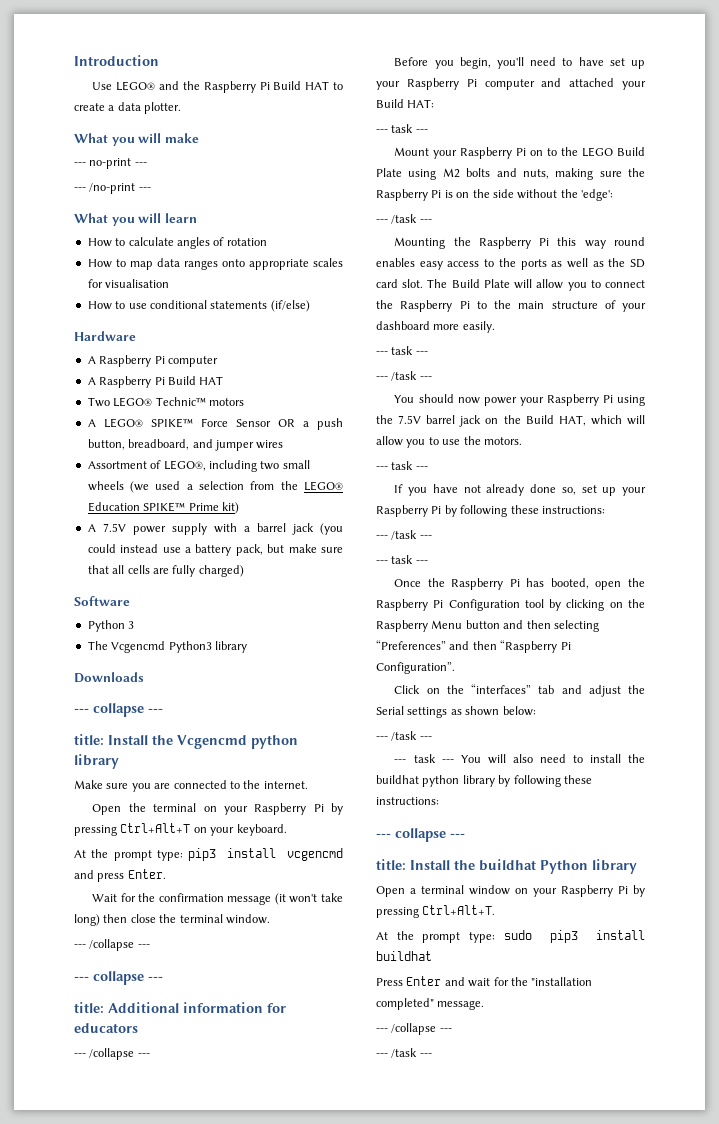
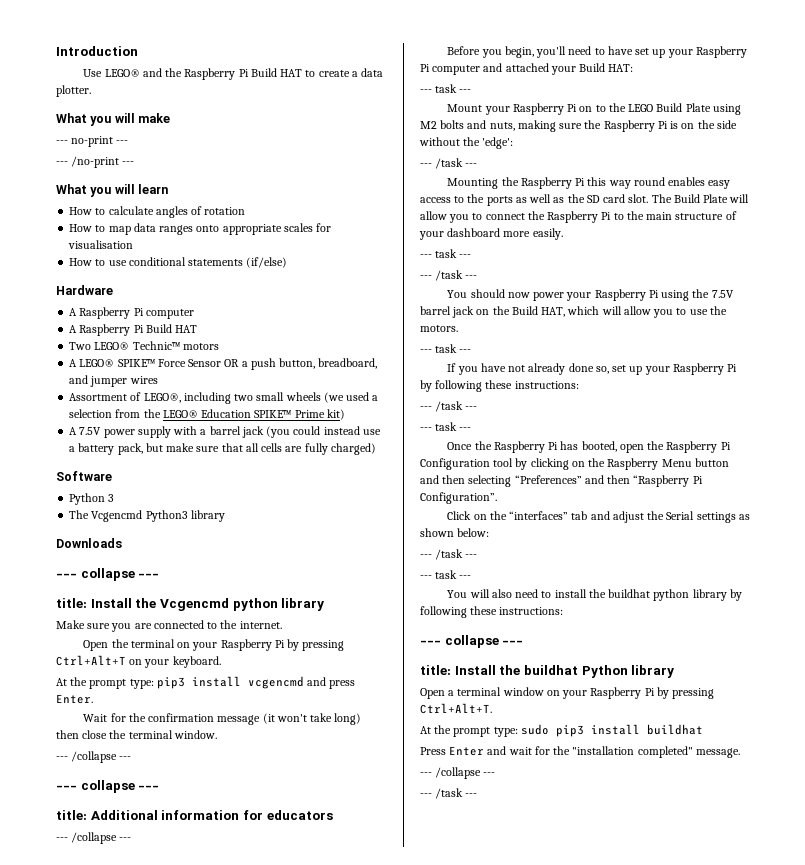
(454, 761) none -> (472, 577) //

